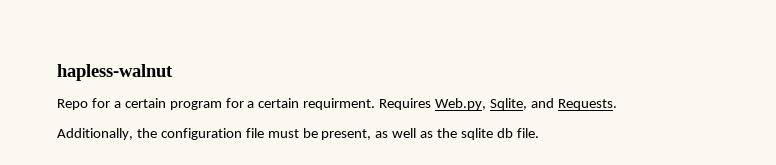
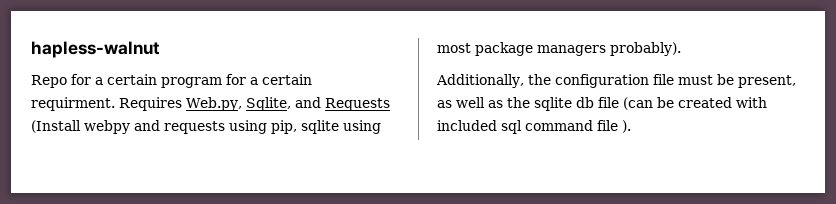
[557,99,617,110] Requests. -> [324,98,390,111] [31,120,381,134] [437,42,681,56] Requests (Install webpy and requests using pip, sqlite using most package managers probably).
[516,128,539,138] file. -> [598,97,767,110] [437,120,631,134] file (can be created with included sql command file ).

